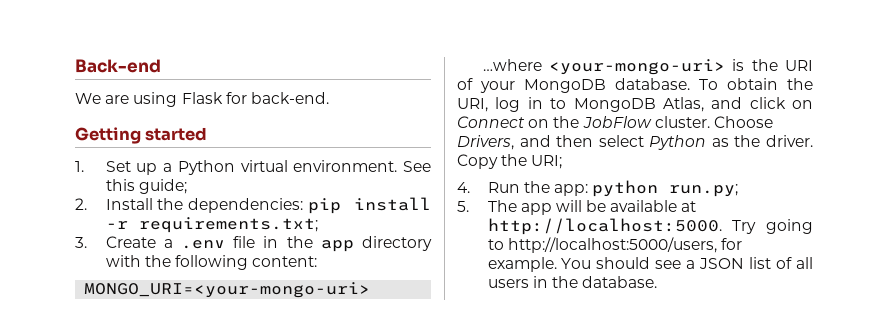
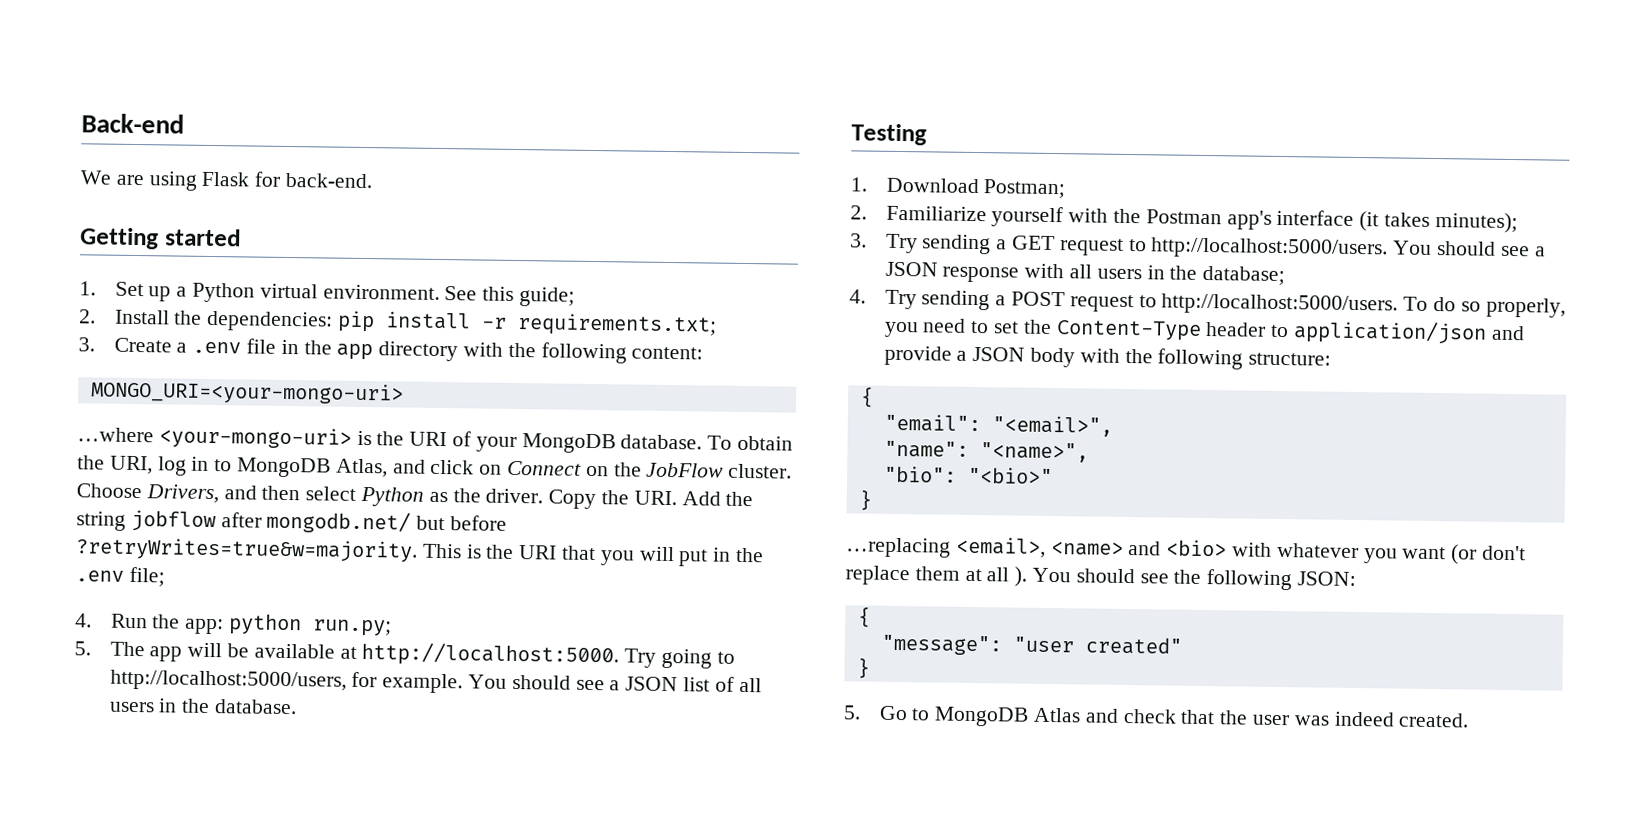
[531,155,563,169] URI; -> [633,490,754,507] [76,509,508,534] [75,537,765,567] [75,566,165,587] URI. Add the string jobflow after mongodb.net/ but before ?retryWrites=true&w=majority. This is the URI that you will put in the .env file;
(658, 282) none -> [851,123,927,146] [850,177,1066,199] [850,205,1518,234] [850,233,1546,260] [884,261,1286,286] [849,289,1566,318] [883,318,1525,345] [883,345,1332,370] [859,386,874,408] [883,413,1113,437] [883,440,1089,463] [883,465,1053,485] [858,489,872,511] [846,536,1527,565] [845,565,1357,591] [857,606,871,628] [880,634,1183,656] [856,657,870,679] [843,705,1470,728] // Testing // 1. Download Postman; // 2. Familiarize yourself with the Postman app's interface (it takes minutes); // 3. Try sending a GET request to http://localhost:5000/users. You should see a JSON response with all users in the database; // 4. Try sending a POST request to http://localhost:5000/users. To do so properly, you need to set the Content-Type header to application/json and provide a JSON body with the following structure: // { // "email": "<email>", // "name": "<name>", // "bio": "<bio>" // } // …replacing <email>, <name> and <bio> with whatever you want (or don't replace them at all ). You should see the following JSON: // { // "message": "user created" // } // 5. Go to MongoDB Atlas and check that the user was indeed created.

